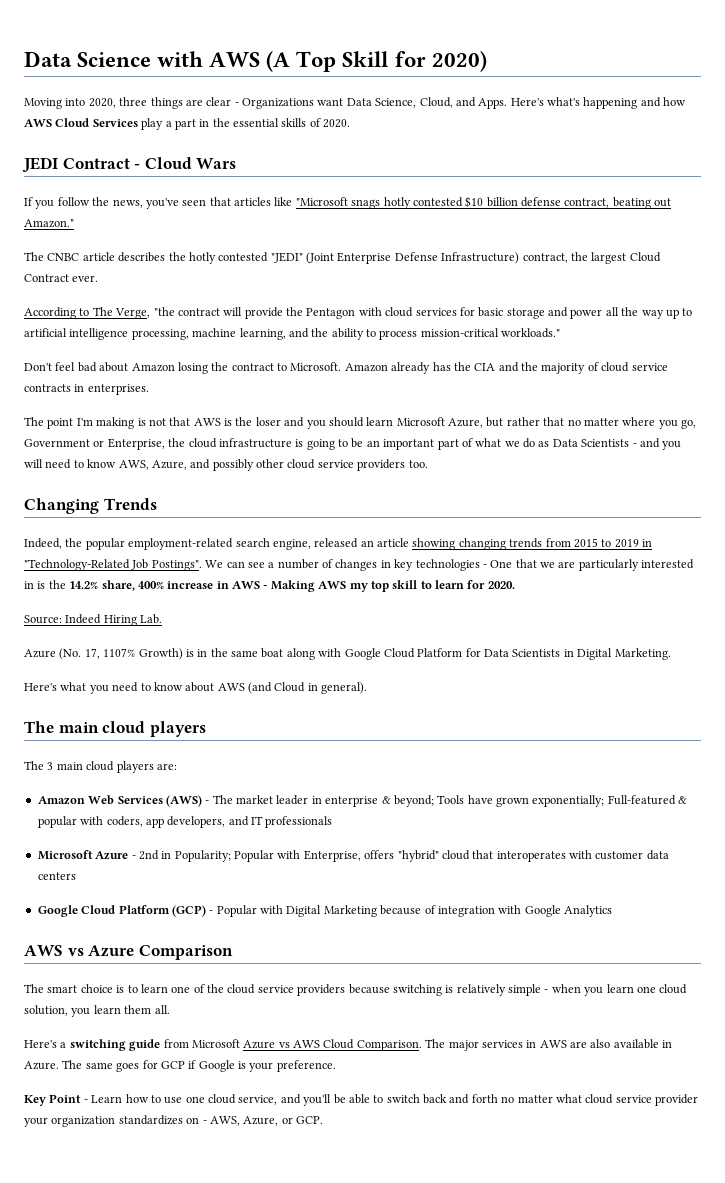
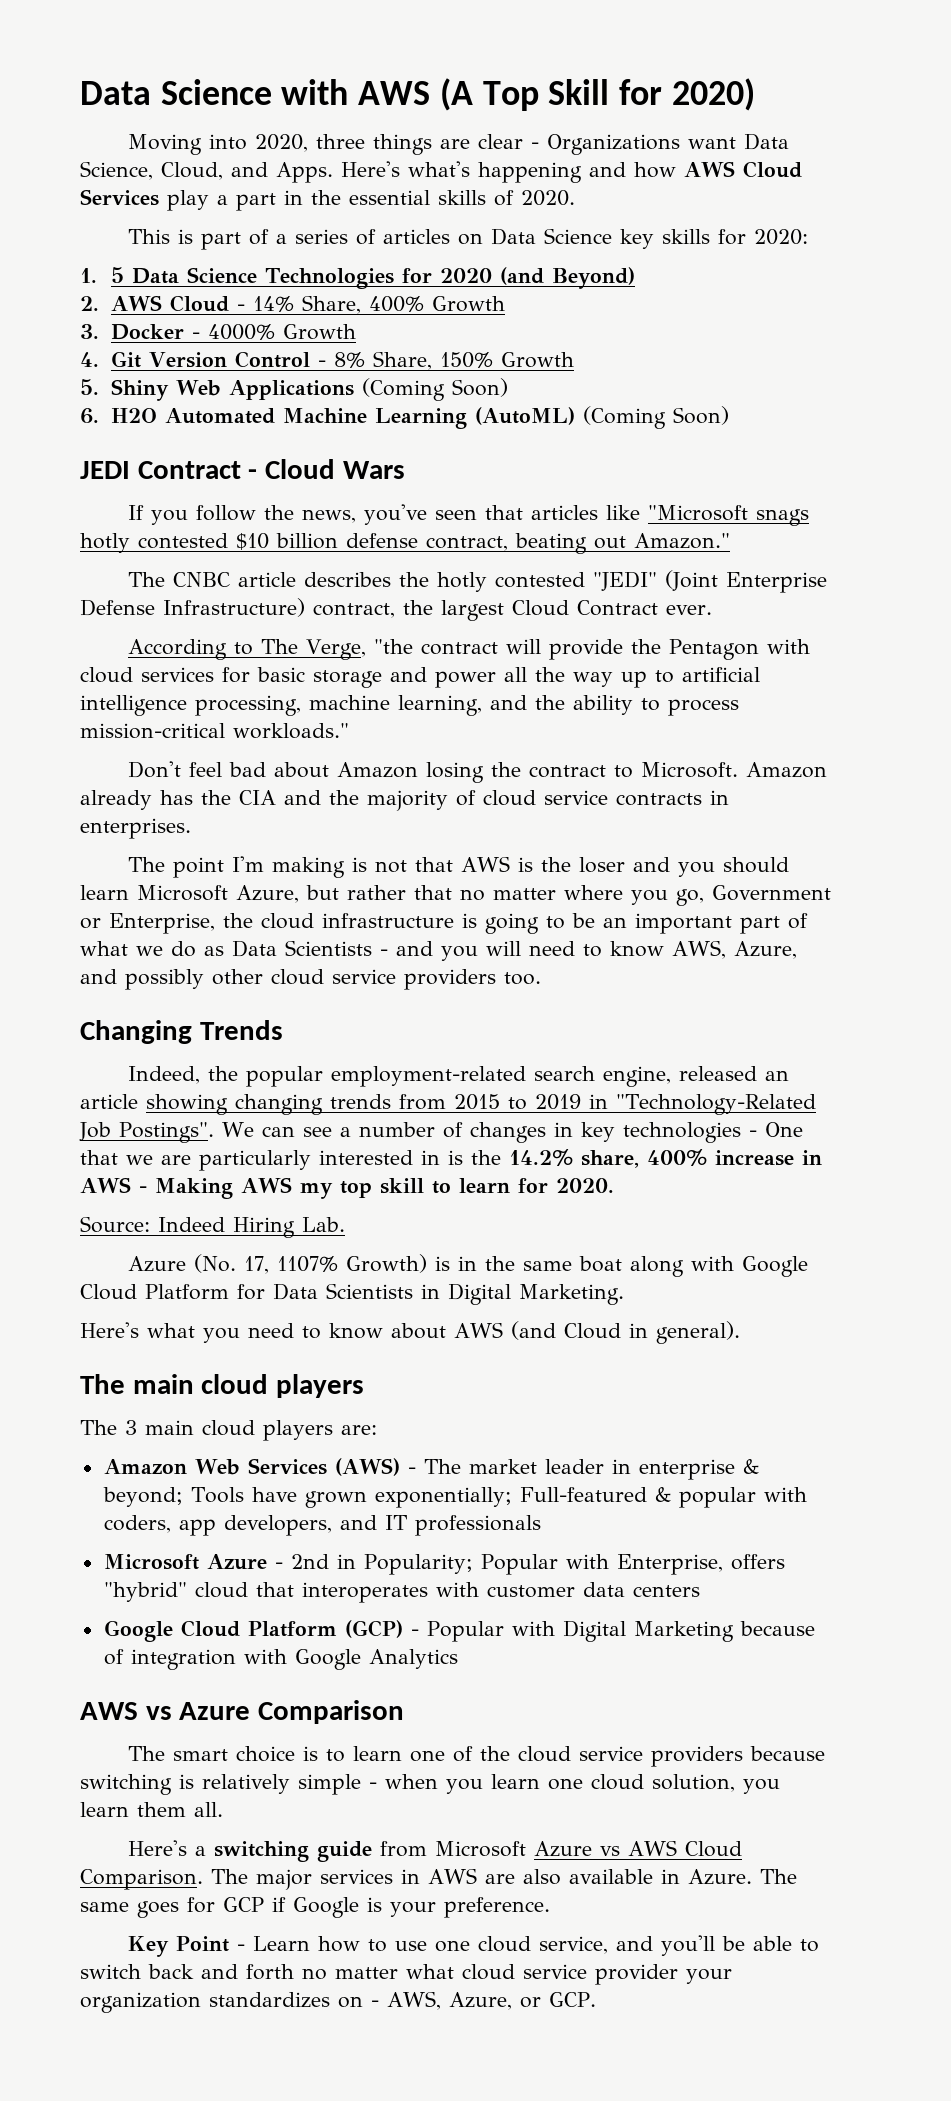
(351, 123) none -> [128,228,809,250] [80,267,635,289] [80,295,505,314] [80,324,356,340] [80,351,574,370] [80,378,508,401] [80,406,729,429] // This is part of a series of articles on Data Science key skills for 2020: // 1. 5 Data Science Technologies for 2020 (and Beyond) // 2. AWS Cloud - 14% Share, 400% Growth // 3. Docker - 4000% Growth // 4. Git Version Control - 8% Share, 150% Growth // 5. Shiny Web Applications (Coming Soon) // 6. H2O Automated Machine Learning (AutoML) (Coming Soon)

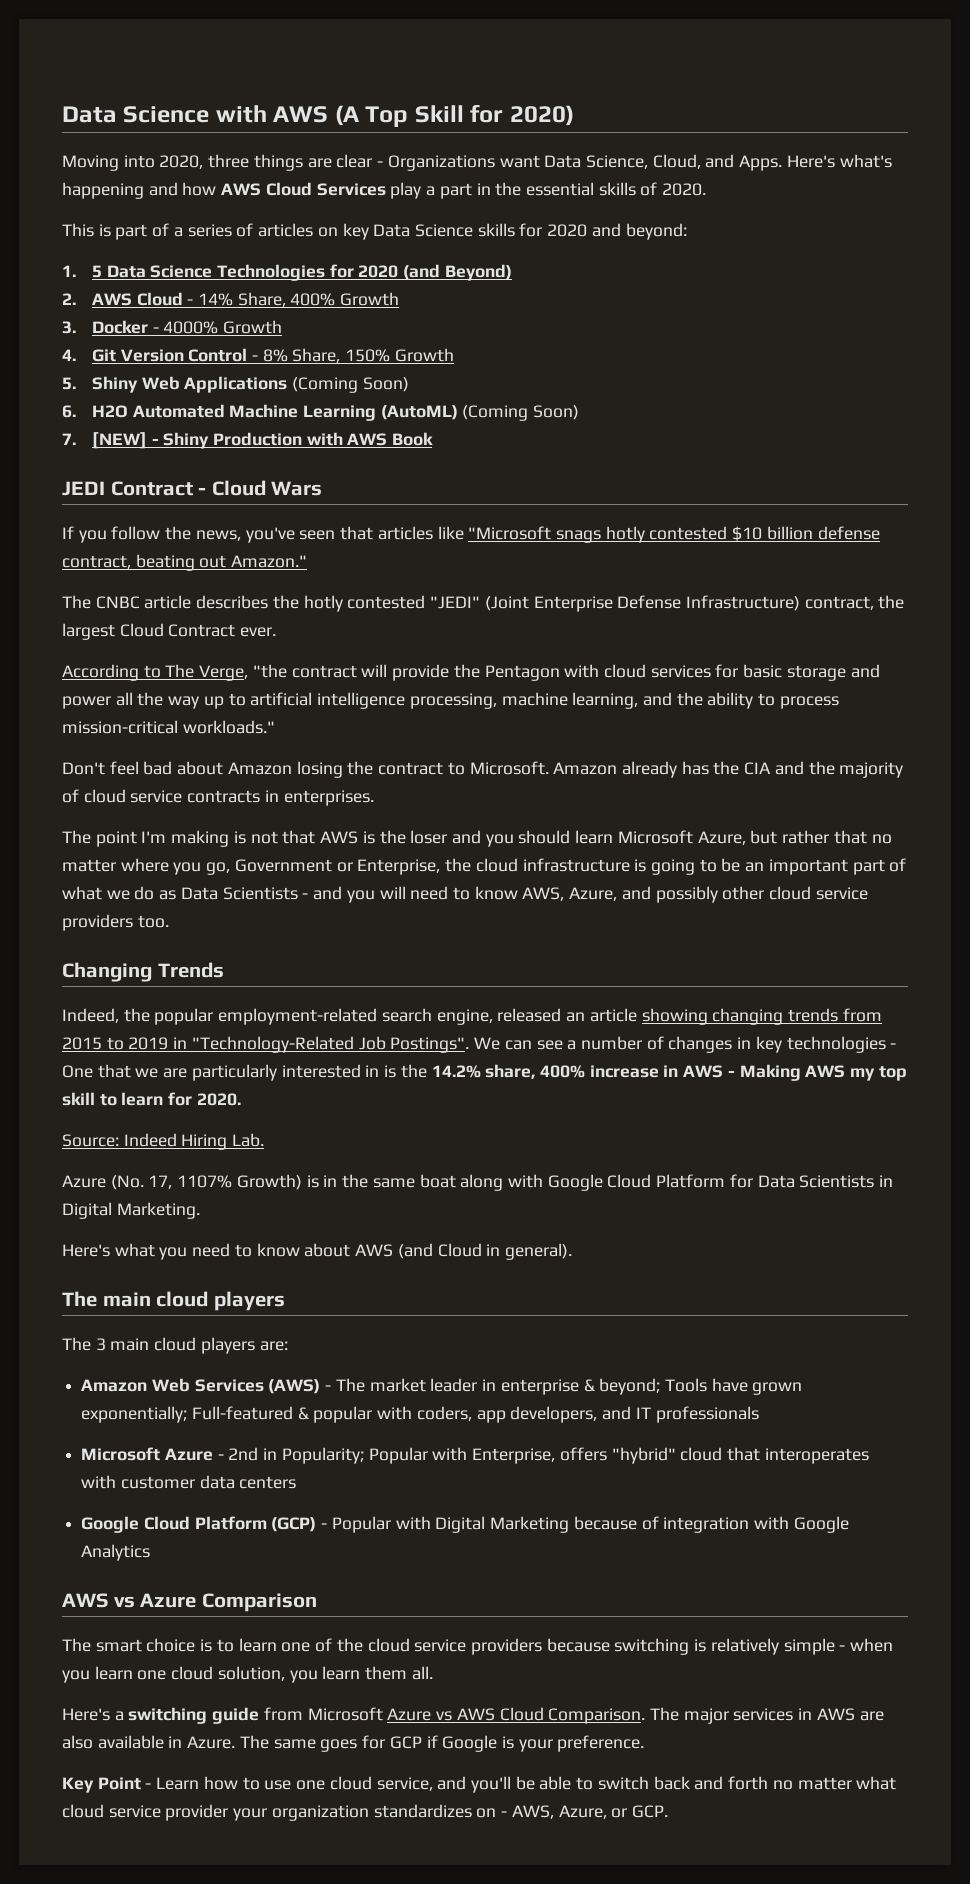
[491,228,655,249] Data Science key -> [342,223,473,240] key Data Science
[754,229,809,245] 2020: -> [547,223,687,240] 2020 and beyond:
(729, 415) none -> [62,432,434,449] // 7. [NEW] - Shiny Production with AWS Book

